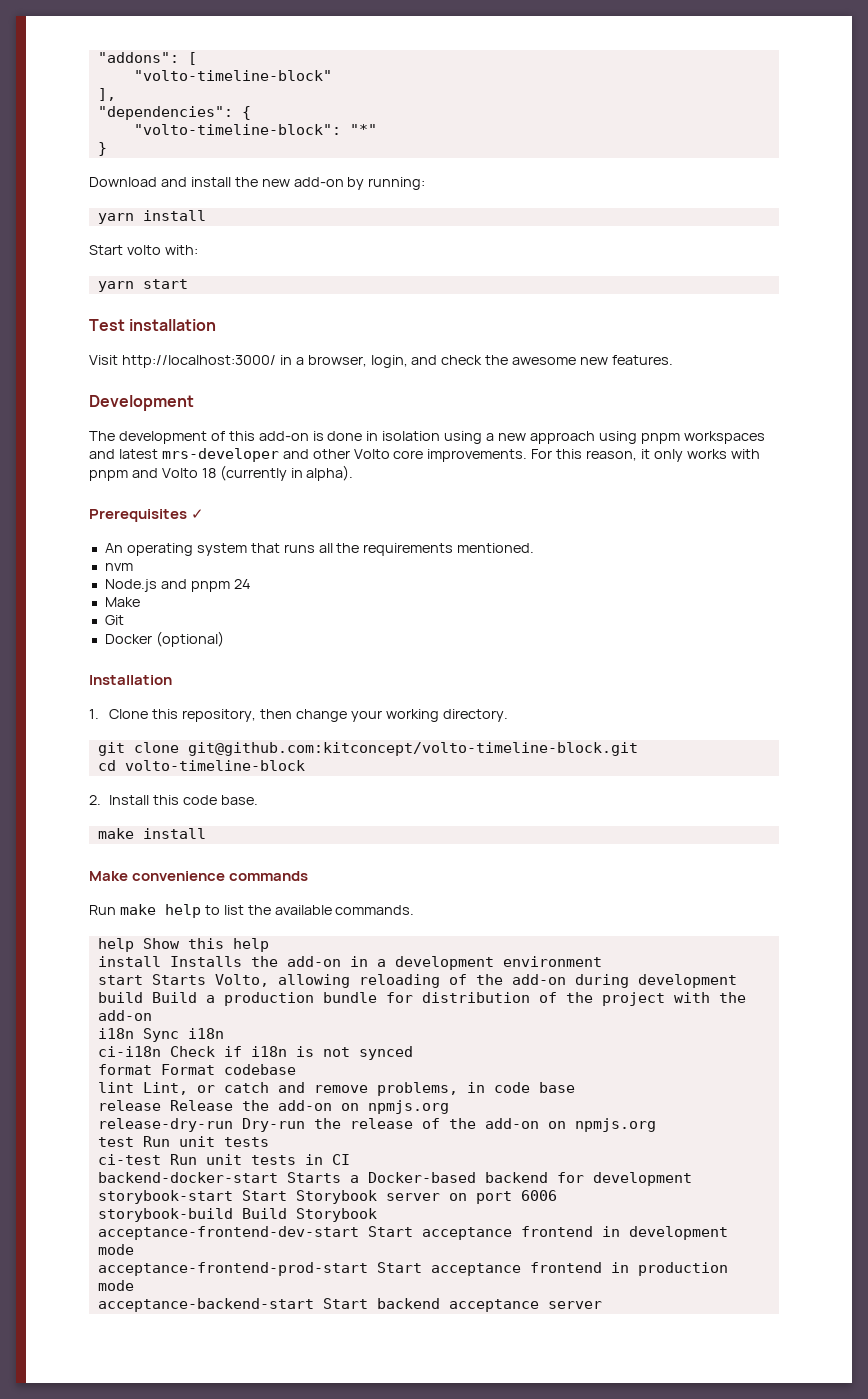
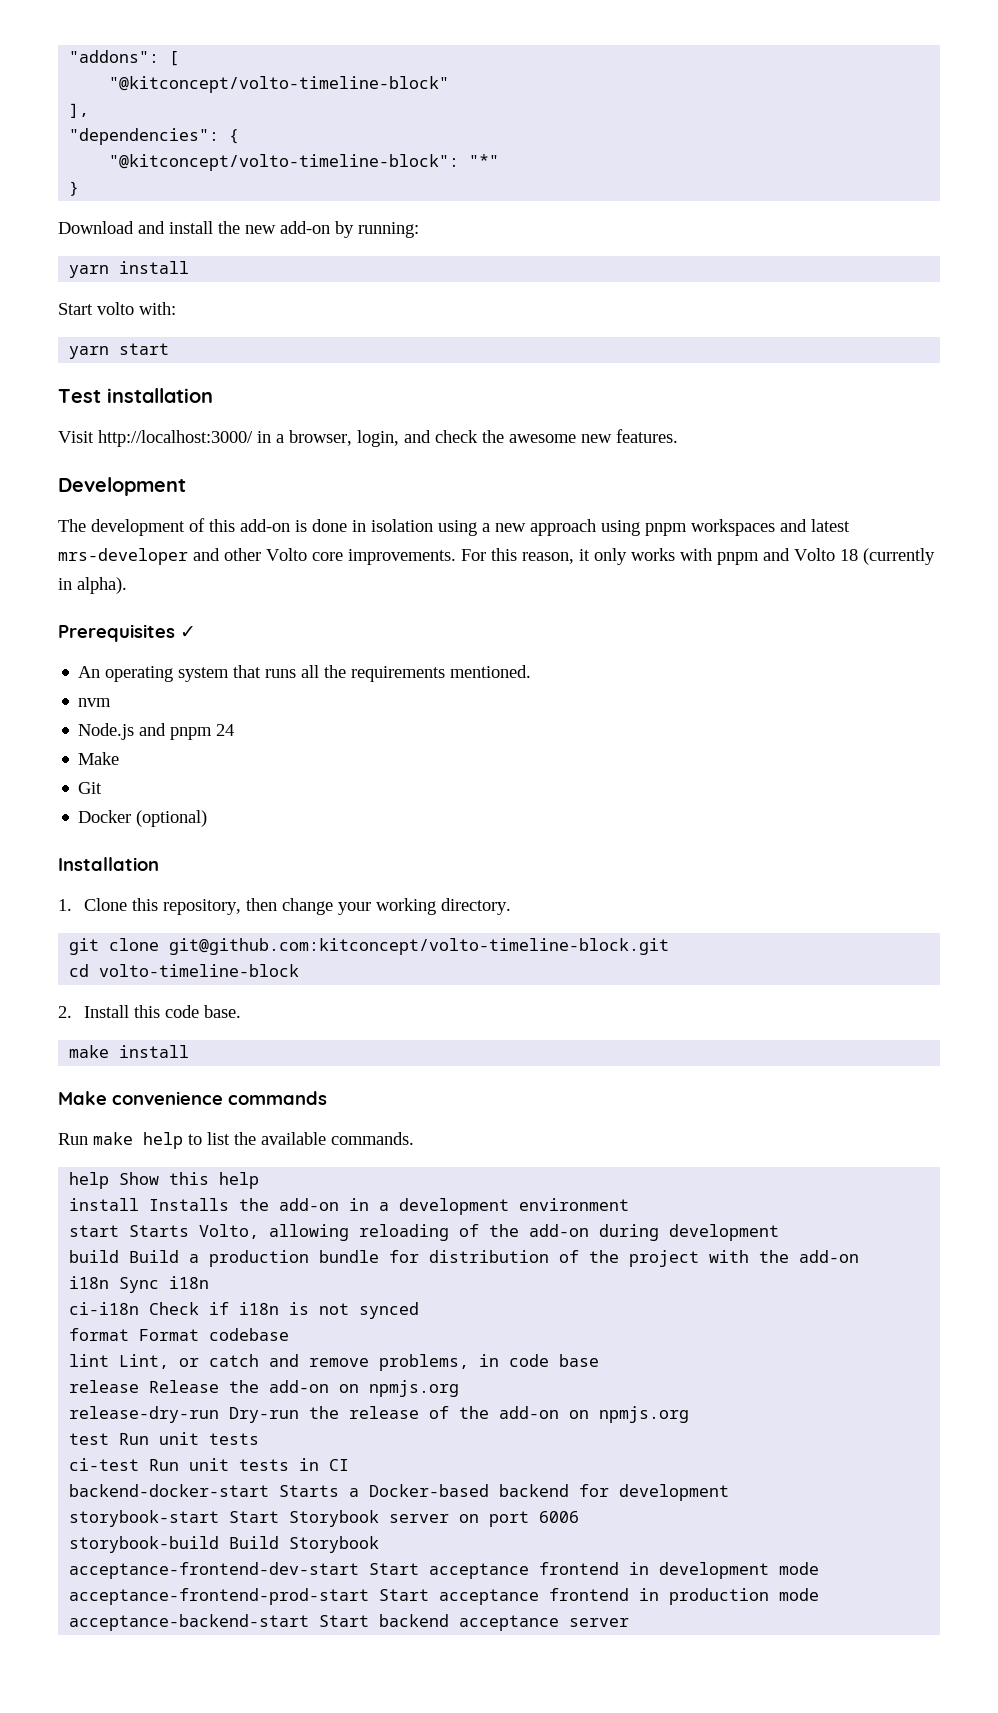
[133,70,332,81] "volto-timeline-block" -> [109,76,450,93] "@kitconcept/volto-timeline-block"
[133,124,341,135] "volto-timeline-block": -> [109,154,460,171] "@kitconcept/volto-timeline-block":

